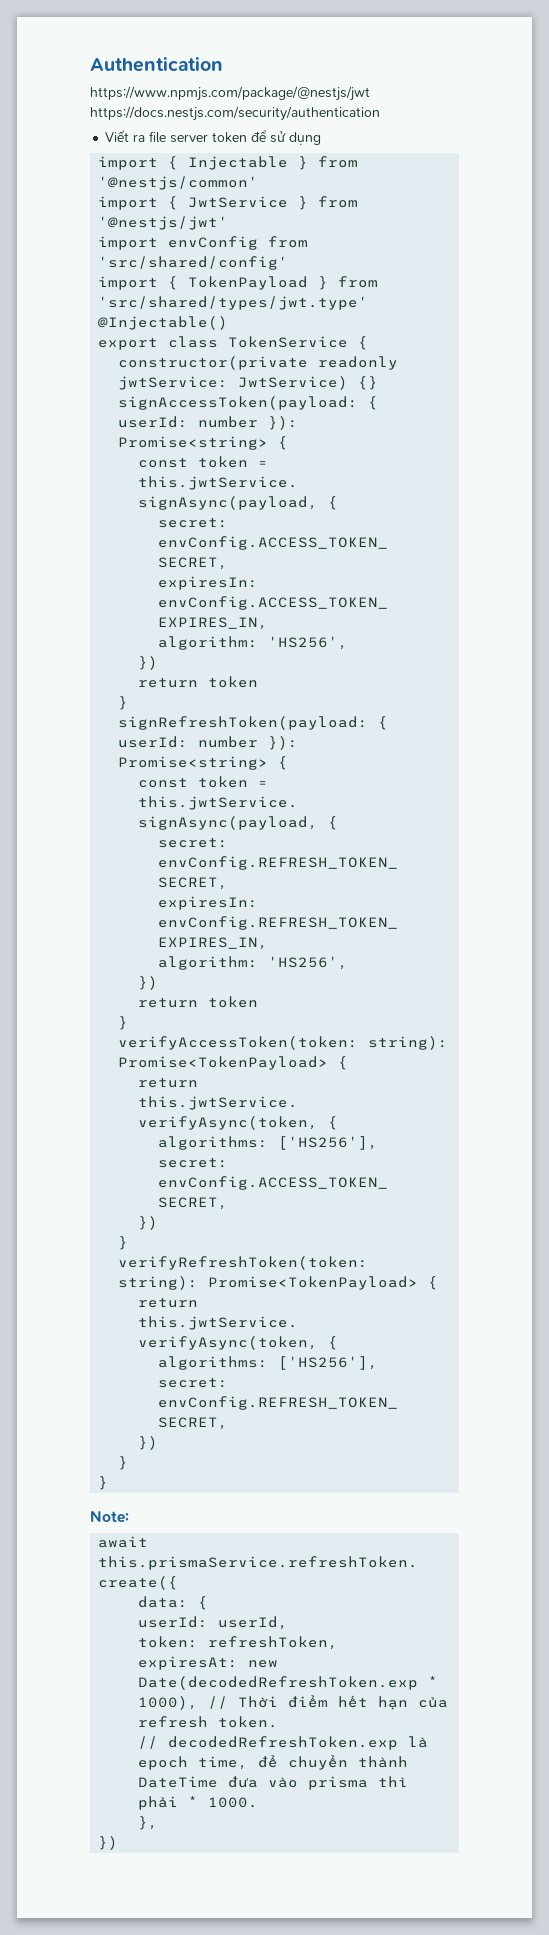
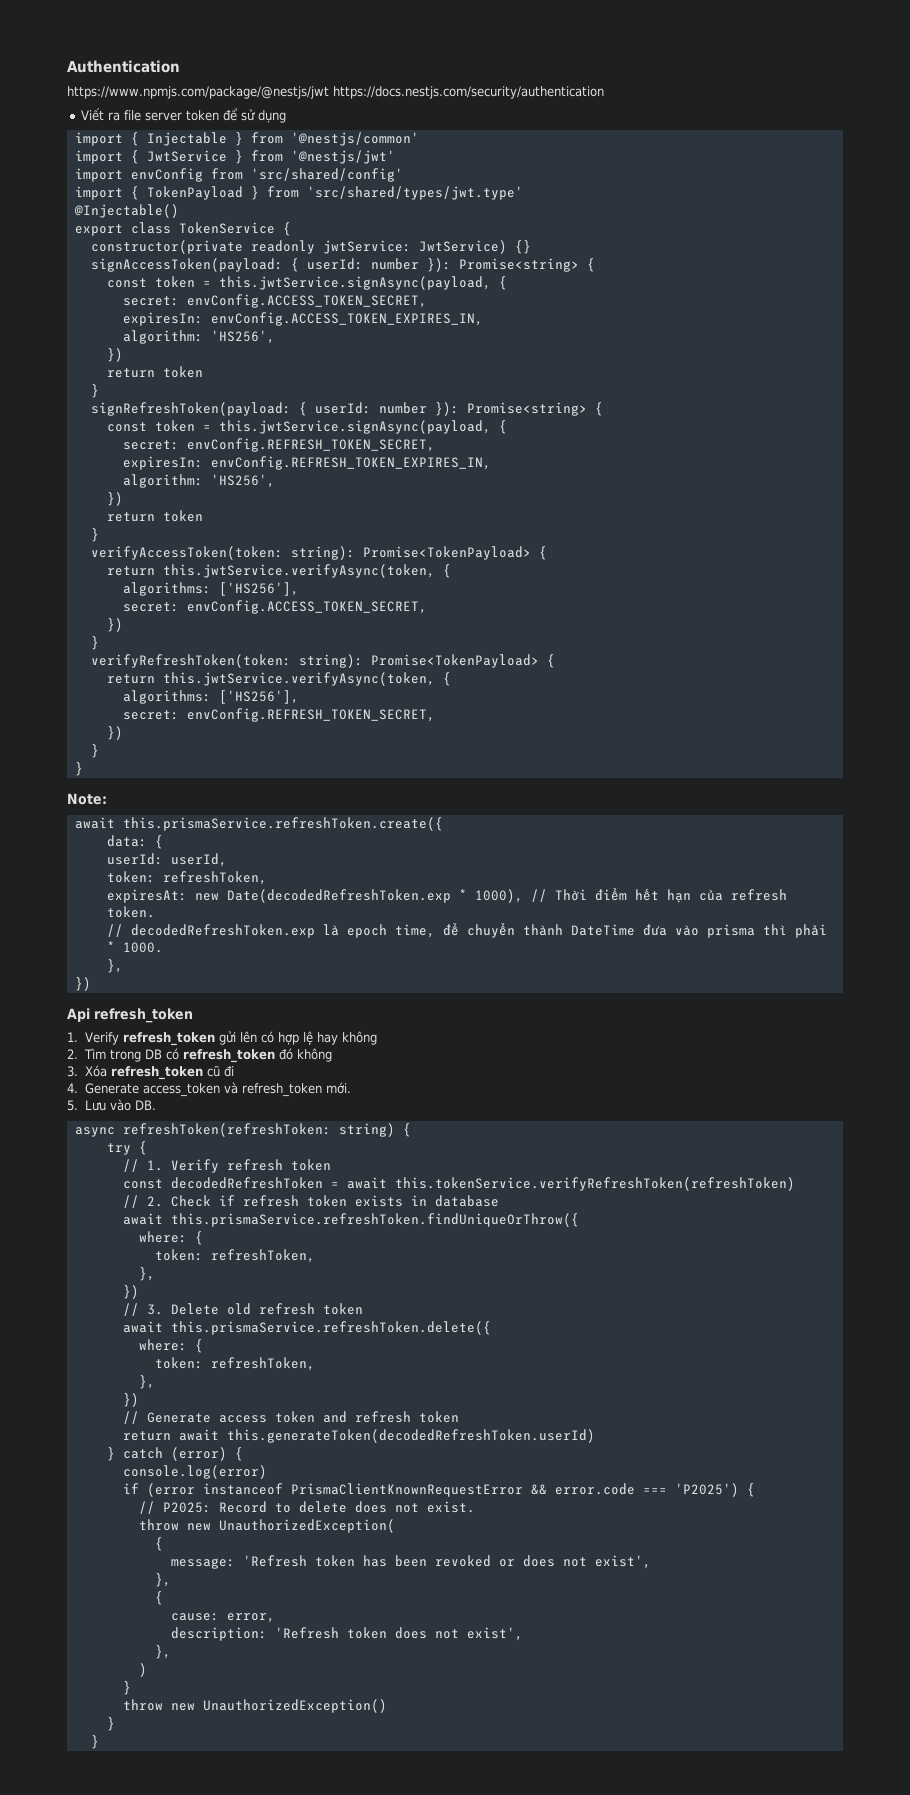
(119, 1843) none -> [67,1008,193,1023] [67,1031,377,1046] [67,1048,332,1063] [67,1065,234,1080] [67,1082,351,1097] [67,1099,156,1111] [74,1123,411,1137] [106,1141,147,1155] [122,1159,331,1173] [122,1177,795,1191] [122,1195,499,1208] [122,1213,579,1227] [138,1231,203,1245] [154,1249,315,1263] [138,1267,155,1281] [122,1285,139,1299] [122,1303,363,1316] [122,1321,491,1335] [138,1339,203,1353] [154,1357,315,1371] [138,1375,155,1389] [122,1393,139,1407] [122,1411,459,1424] [122,1429,595,1443] [106,1447,243,1461] [122,1465,267,1479] [122,1483,755,1497] [138,1501,475,1514] [138,1519,395,1533] [154,1537,163,1551] [170,1555,651,1569] [154,1573,171,1587] [154,1591,163,1605] [170,1613,275,1623] [170,1627,523,1641] [154,1645,171,1659] [138,1663,147,1677] [122,1681,131,1695] [122,1699,387,1713] [106,1717,115,1731] [90,1735,99,1749] // Api refresh_token // 1. Verify refresh_token gửi lên có hợp lệ hay không // 2. Tìm trong DB có refresh_token đó không // 3. Xóa refresh_token cũ đi // 4. Generate access_token và refresh_token mới. // 5. Lưu vào DB. // async refreshToken(refreshToken: string) { // try { // // 1. Verify refresh token // const decodedRefreshToken = await this.tokenService.verifyRefreshToken(refreshToken) // // 2. Check if refresh token exists in database // await this.prismaService.refreshToken.findUniqueOrThrow({ // where: { // token: refreshToken, // }, // }) // // 3. Delete old refresh token // await this.prismaService.refreshToken.delete({ // where: { // token: refreshToken, // }, // }) // // Generate access token and refresh token // return await this.generateToken(decodedRefreshToken.userId) // } catch (error) { // console.log(error) // if (error instanceof PrismaClientKnownRequestError && error.code === 'P2025') { // // P2025: Record to delete does not exist. // throw new UnauthorizedException( // { // message: 'Refresh token has been revoked or does not exist', // }, // { // cause: error, // description: 'Refresh token does not exist', // }, // ) // } // throw new UnauthorizedException() // } // }

